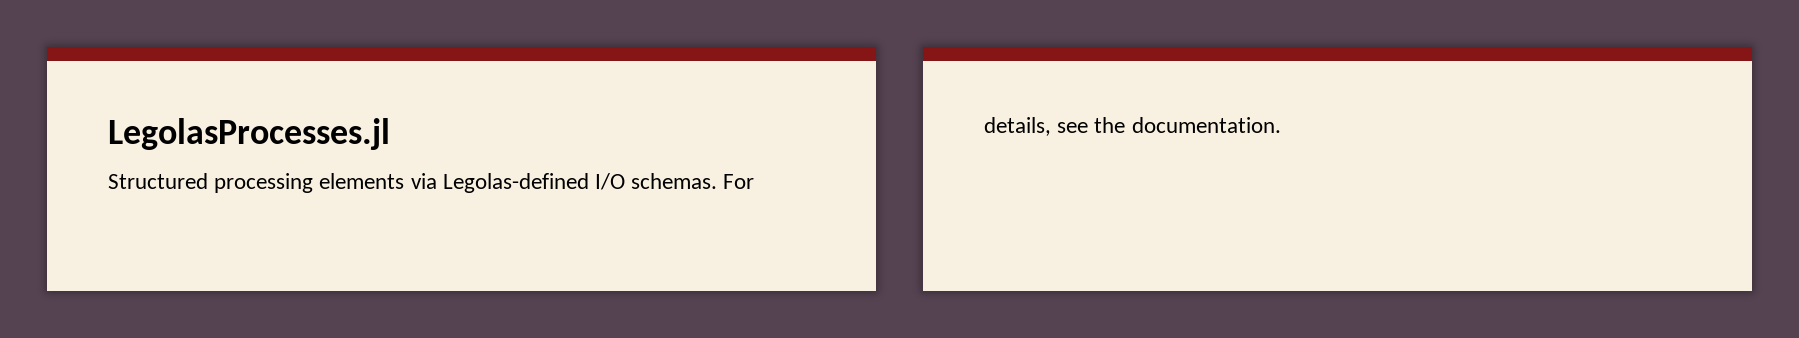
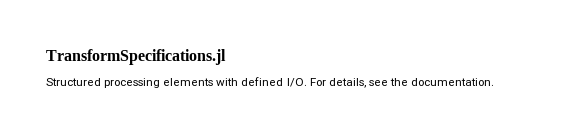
[108,118,390,150] LegolasProcesses.jl -> [46,49,226,65] TransformSpecifications.jl
[410,173,718,193] via Legolas-defined I/O schemas. -> [216,77,307,87] with defined I/O.

